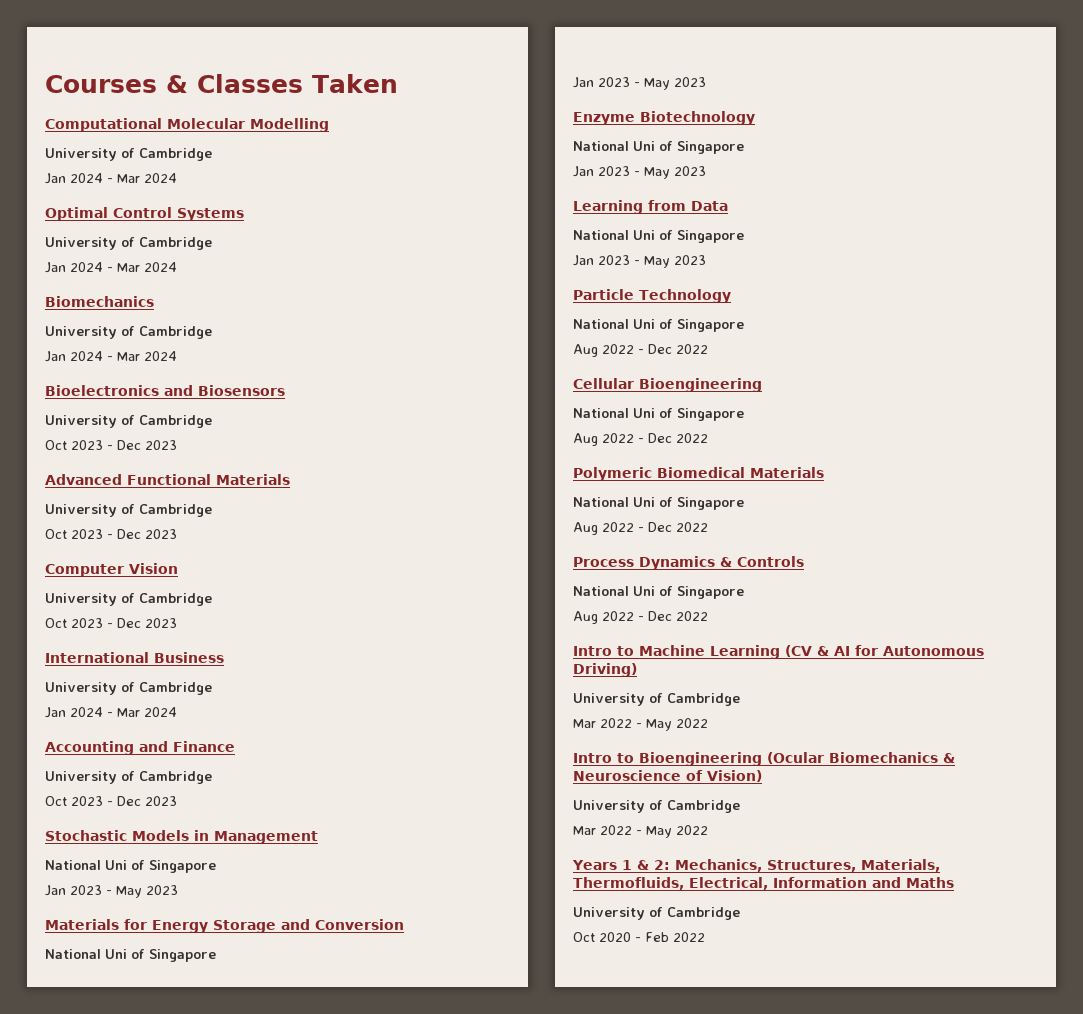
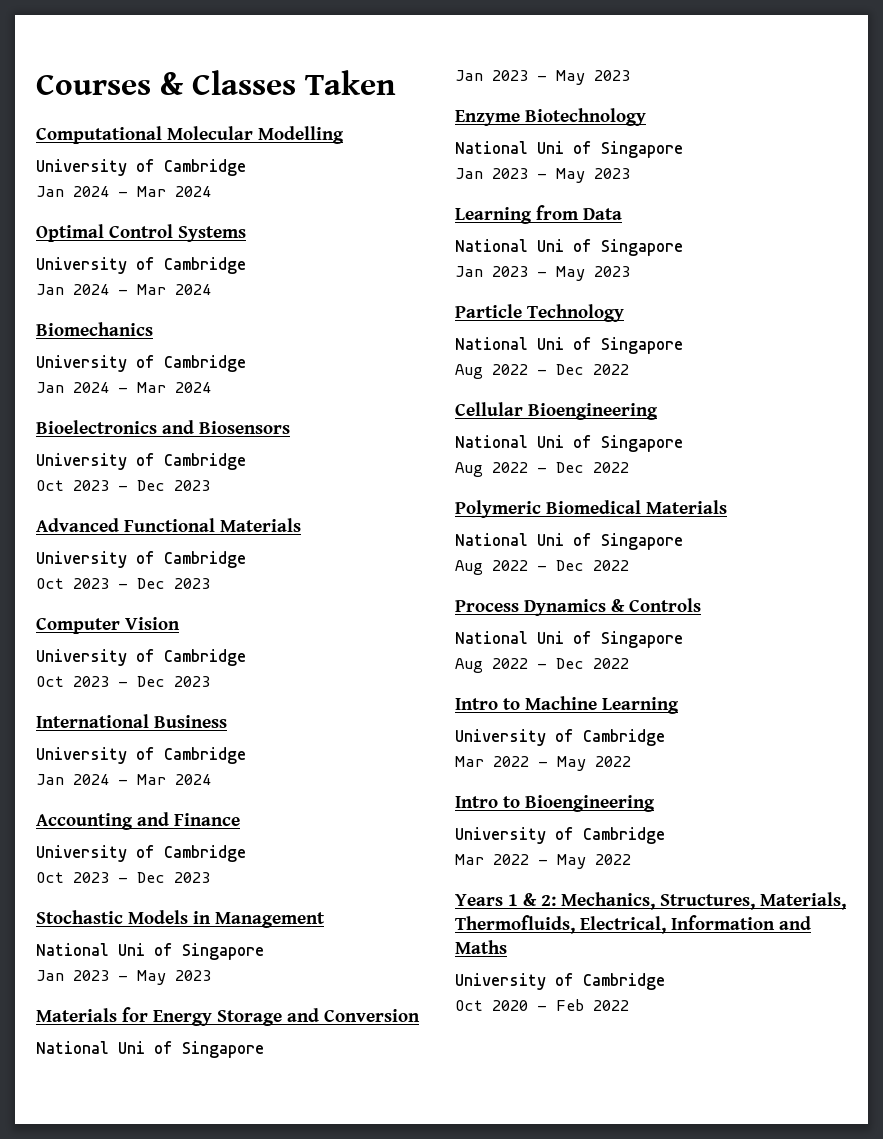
[785,645,984,657] [573,663,637,677] (CV & AI for Autonomous Driving) -> (679, 705) none
[767,752,955,764] [573,770,762,782] (Ocular Biomechanics & Neuroscience of Vision) -> (655, 803) none

